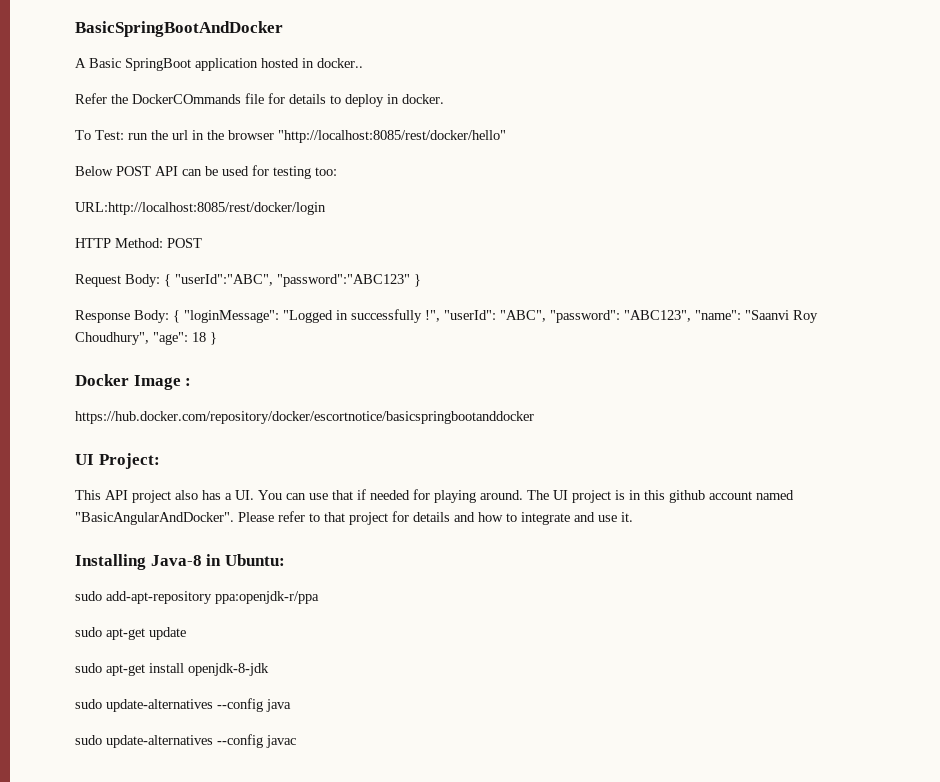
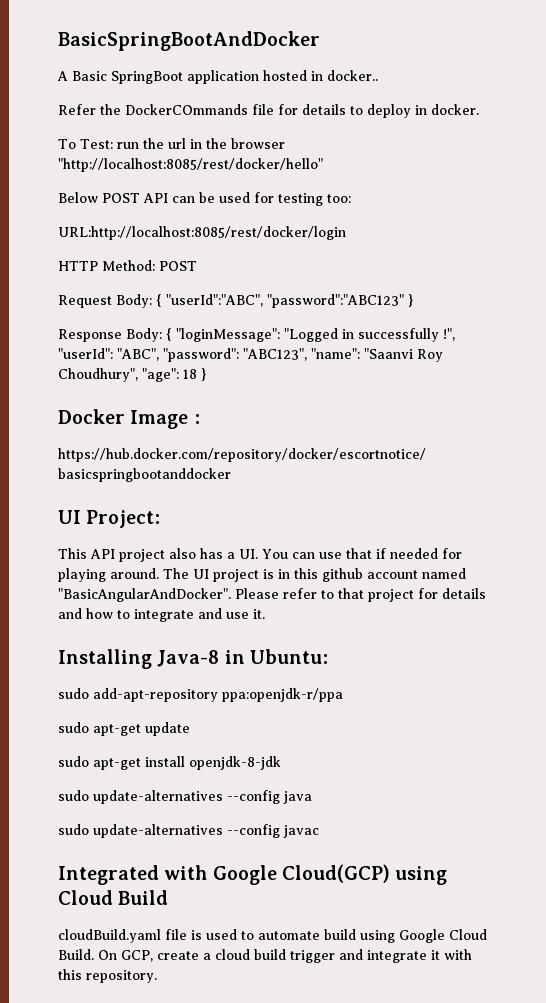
(296, 741) none -> [58,864,448,885] [58,890,169,905] [58,929,487,943] [58,949,472,963] [58,969,157,983] // Integrated with Google Cloud(GCP) using Cloud Build // cloudBuild.yaml file is used to automate build using Google Cloud Build. On GCP, create a cloud build trigger and integrate it with this repository.

